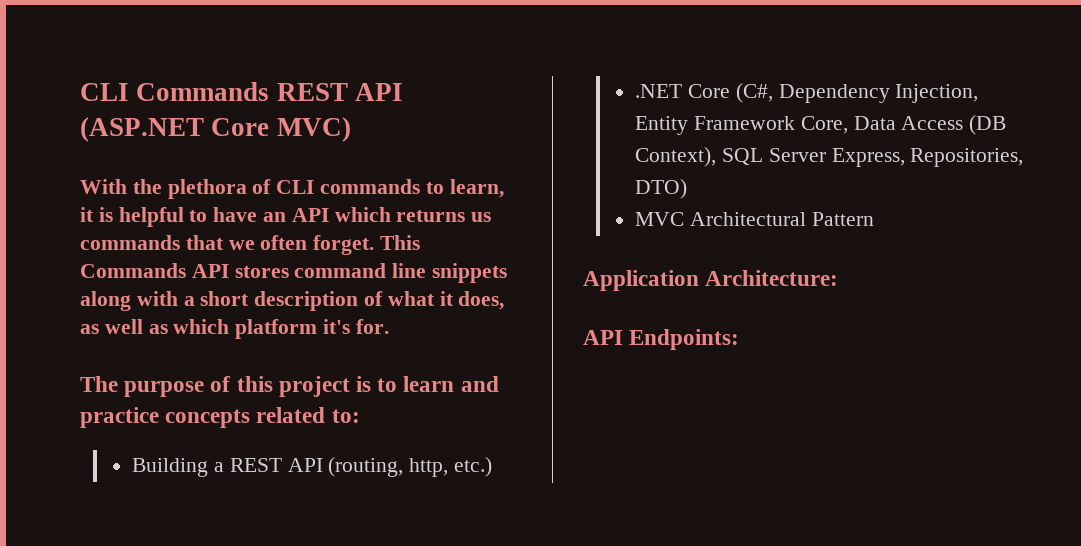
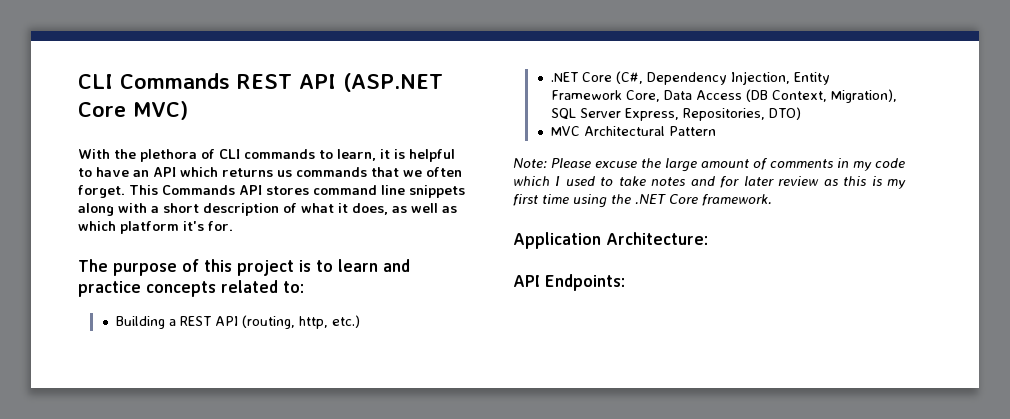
[635,147,717,167] Context), -> [772,89,898,103] Context, Migration),
(874, 219) none -> [513,158,905,172] [513,176,906,189] [513,194,772,208] // Note: Please excuse the large amount of comments in my code which I used to take notes and for later review as this is my first time using the .NET Core framework.

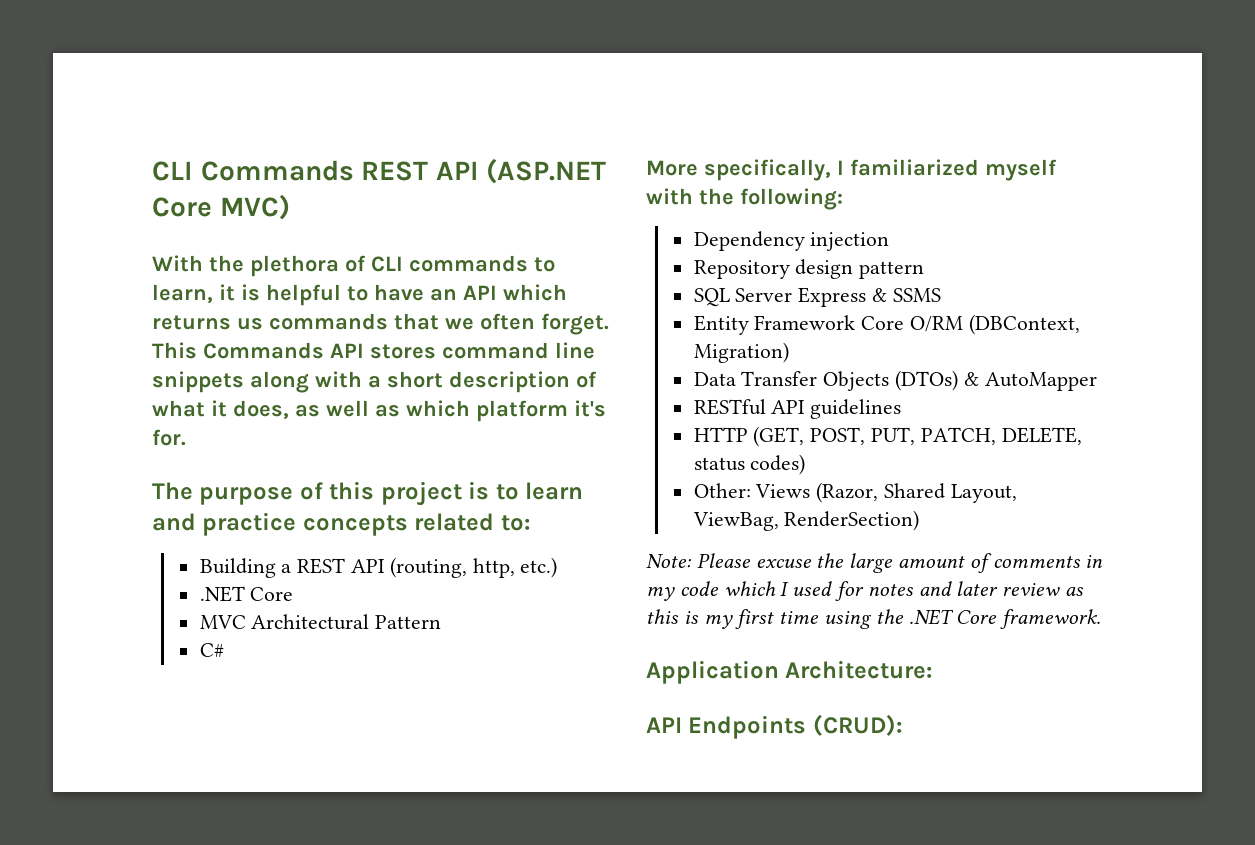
[616,71,831,85] [551,89,898,103] [551,107,802,121] [551,126,717,136] (C#, Dependency Injection, Entity Framework Core, Data Access (DB Context, Migration), SQL Server Express, Repositories, DTO) // MVC Architectural Pattern -> [199,614,442,630] [199,643,224,657] [646,159,1057,181] [646,188,843,210] [693,231,890,251] [693,259,925,279] [693,287,941,307] [693,314,1080,335] [693,342,789,363] [693,370,1097,391] [693,399,902,419] [693,426,1082,447] [693,454,806,475] [693,482,1017,503] [692,510,920,531] // MVC Architectural Pattern // C# // More specifically, I familiarized myself with the following: // Dependency injection // Repository design pattern // SQL Server Express & SSMS // Entity Framework Core O/RM (DBContext, Migration) // Data Transfer Objects (DTOs) & AutoMapper // RESTful API guidelines // HTTP (GET, POST, PUT, PATCH, DELETE, status codes) // Other: Views (Razor, Shared Layout, ViewBag, RenderSection)
[600,176,646,186] to take -> [835,581,865,601] for
[720,176,740,188] for -> (952, 588) none
[545,274,625,291] Endpoints: -> [688,714,902,739] Endpoints (CRUD):

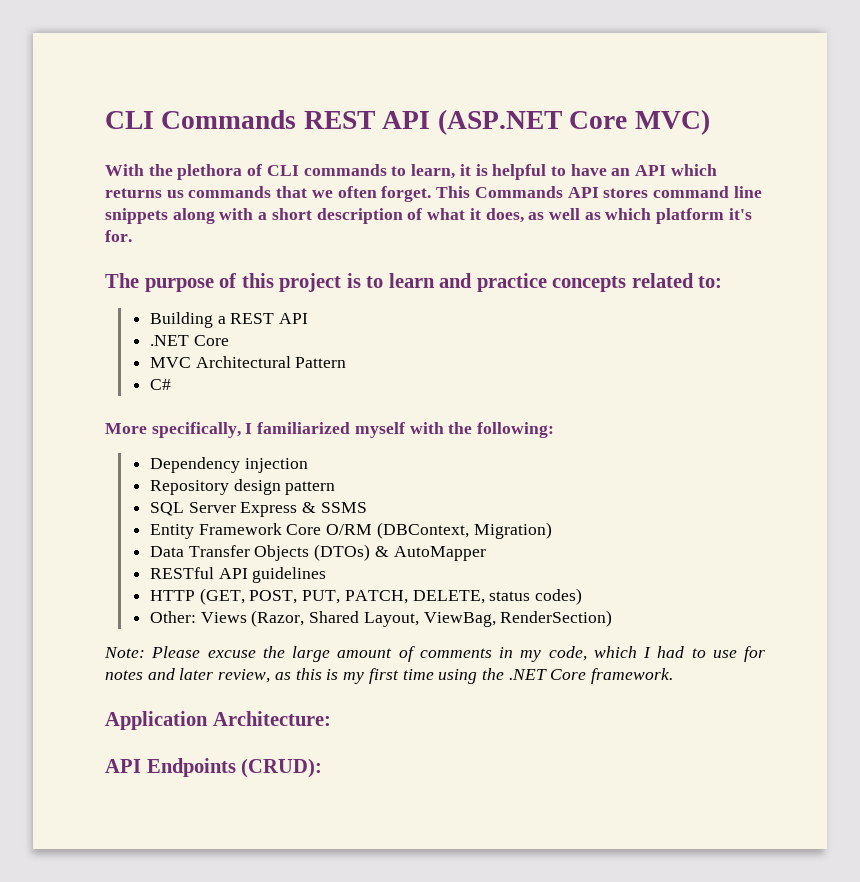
[389,557,558,578] (routing, http, etc.) -> (309, 318) none
[679,581,719,596] code -> [548,646,587,661] code,
[792,581,833,596] used -> [657,646,737,658] had to use
[1002,583,1061,596] review -> [218,669,271,683] review,

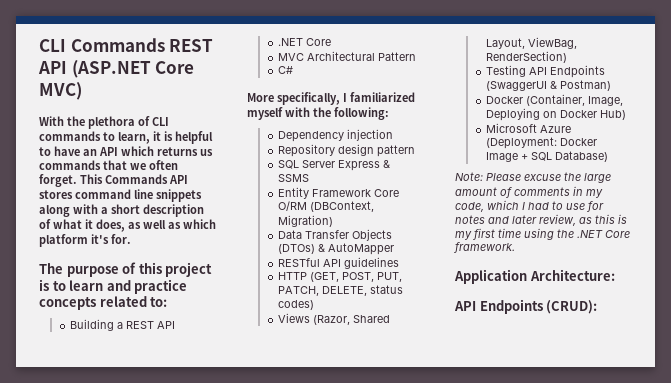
[149,611,196,623] Other: -> (315, 305) none
(613, 618) none -> [486,65,606,78] [486,80,612,91] [486,94,624,106] [486,108,627,121] [486,123,572,133] [486,137,598,149] [486,151,609,162] // Testing API Endpoints (SwaggerUI & Postman) // Docker (Container, Image, Deploying on Docker Hub) // Microsoft Azure (Deployment: Docker Image + SQL Database)

